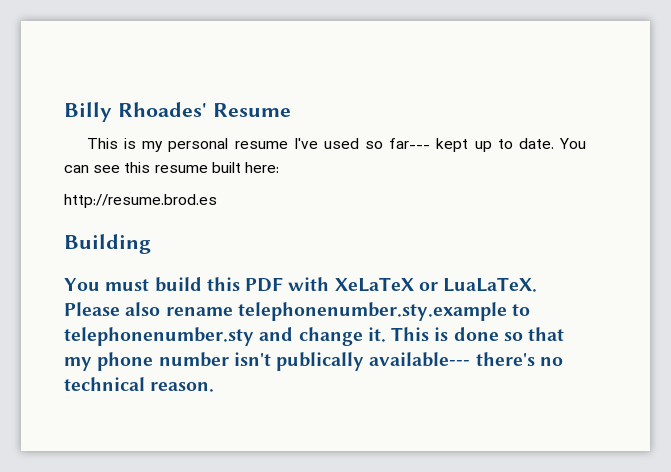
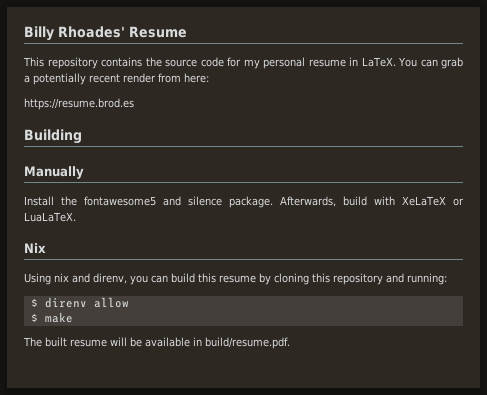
[124,138,586,152] [64,162,241,173] is my personal resume I've used so far--- kept up to date. You can see this resume built -> [47,57,464,69] [24,73,181,85] repository contains the source code for my personal resume in LaTeX. You can grab a potentially recent render from
[64,194,217,208] http://resume.brod.es -> [24,98,134,110] https://resume.brod.es
[64,277,538,292] [64,302,531,321] [64,327,565,346] [64,352,563,371] [64,377,215,392] You must build this PDF with XeLaTeX or LuaLaTeX. Please also rename telephonenumber.sty.example to telephonenumber.sty and change it. This is done so that my phone number isn't publically available--- there's no technical reason. -> [24,166,84,179] [24,196,464,208] [24,212,76,222] [24,243,46,253] [24,273,447,285] [30,297,129,308] [30,312,73,323] [23,337,290,349] Manually // Install the fontawesome5 and silence package. Afterwards, build with XeLaTeX or LuaLaTeX. // Nix // Using nix and direnv, you can build this resume by cloning this repository and running: // $ direnv allow // $ make // The built resume will be available in build/resume.pdf.

